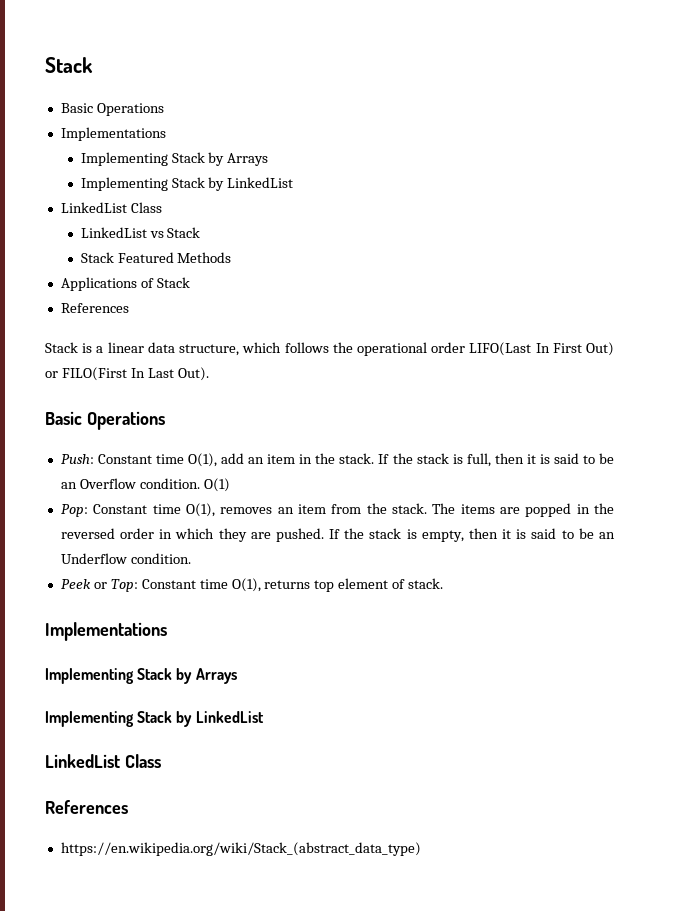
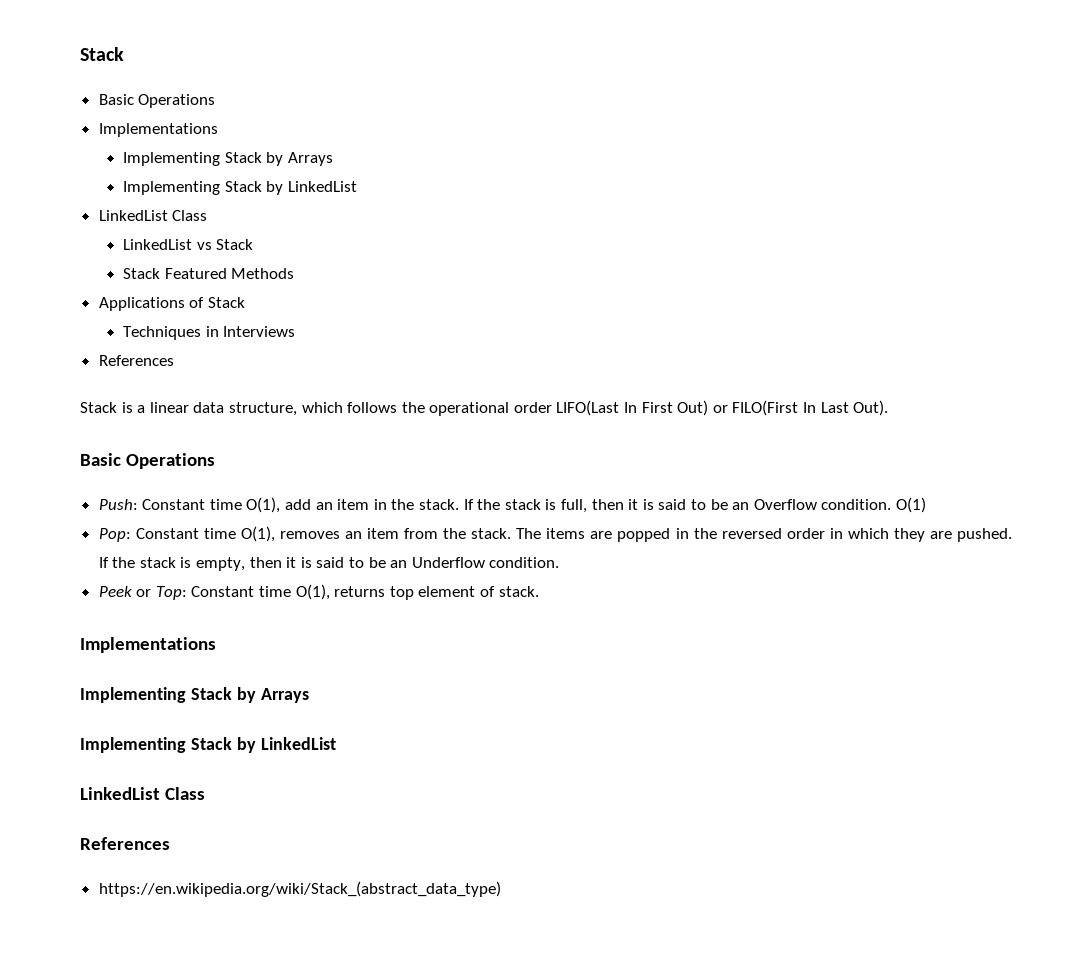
(190, 282) none -> [123,326,296,340] // Techniques in Interviews

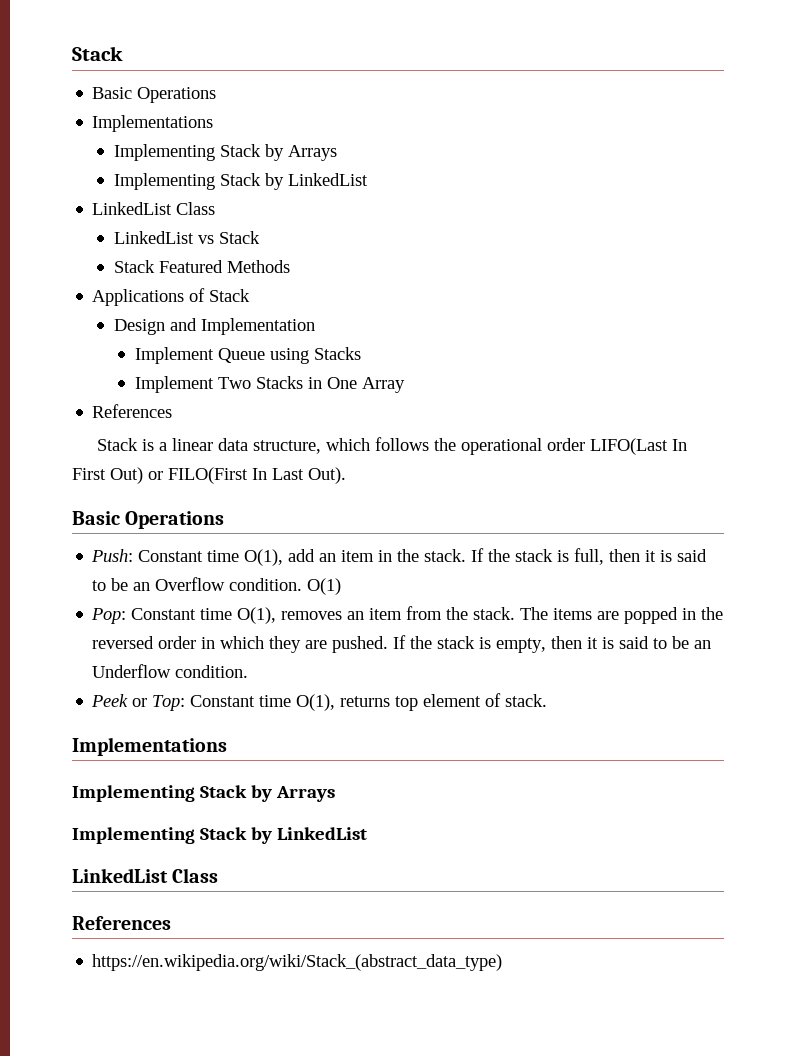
[123,326,296,340] Techniques in Interviews -> [113,318,315,335] [134,347,361,364] [134,376,405,393] Design and Implementation // Implement Queue using Stacks // Implement Two Stacks in One Array

